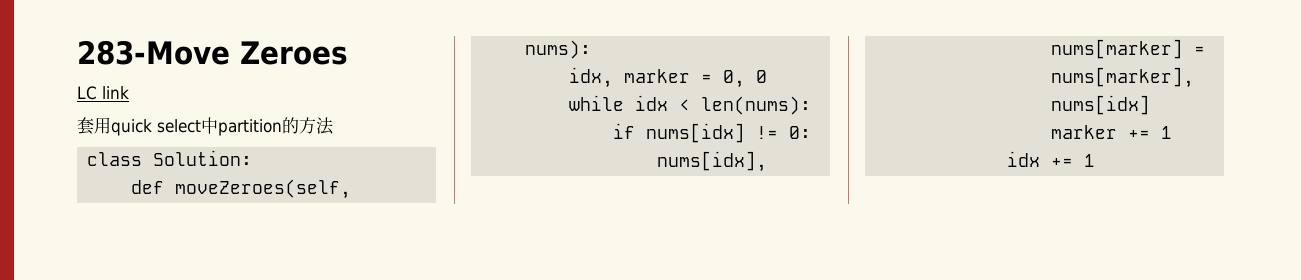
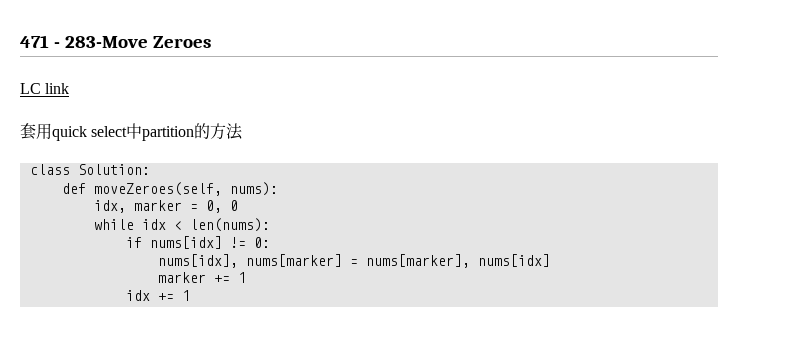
(77, 52) none -> [20,35,60,48] 471 -

